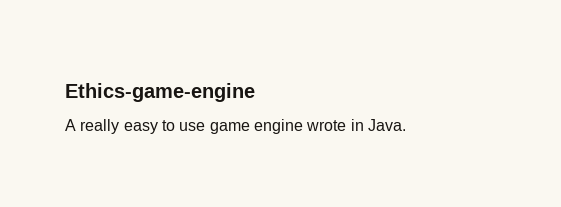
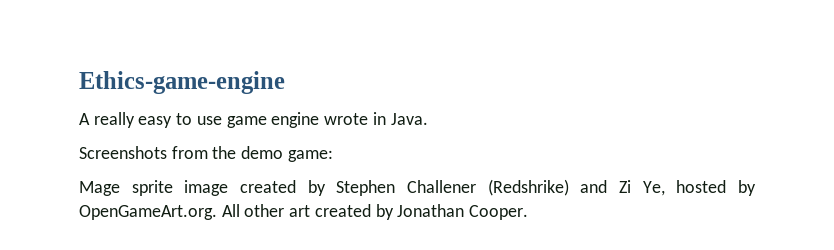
(406, 125) none -> [79,146,333,162] [79,179,756,196] [79,204,529,220] // Screenshots from the demo game: // Mage sprite image created by Stephen Challener (Redshrike) and Zi Ye, hosted by OpenGameArt.org. All other art created by Jonathan Cooper.

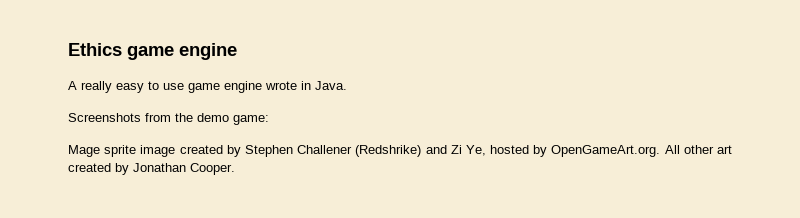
[79,71,285,94] Ethics-game-engine -> [68,43,237,60] Ethics game engine

